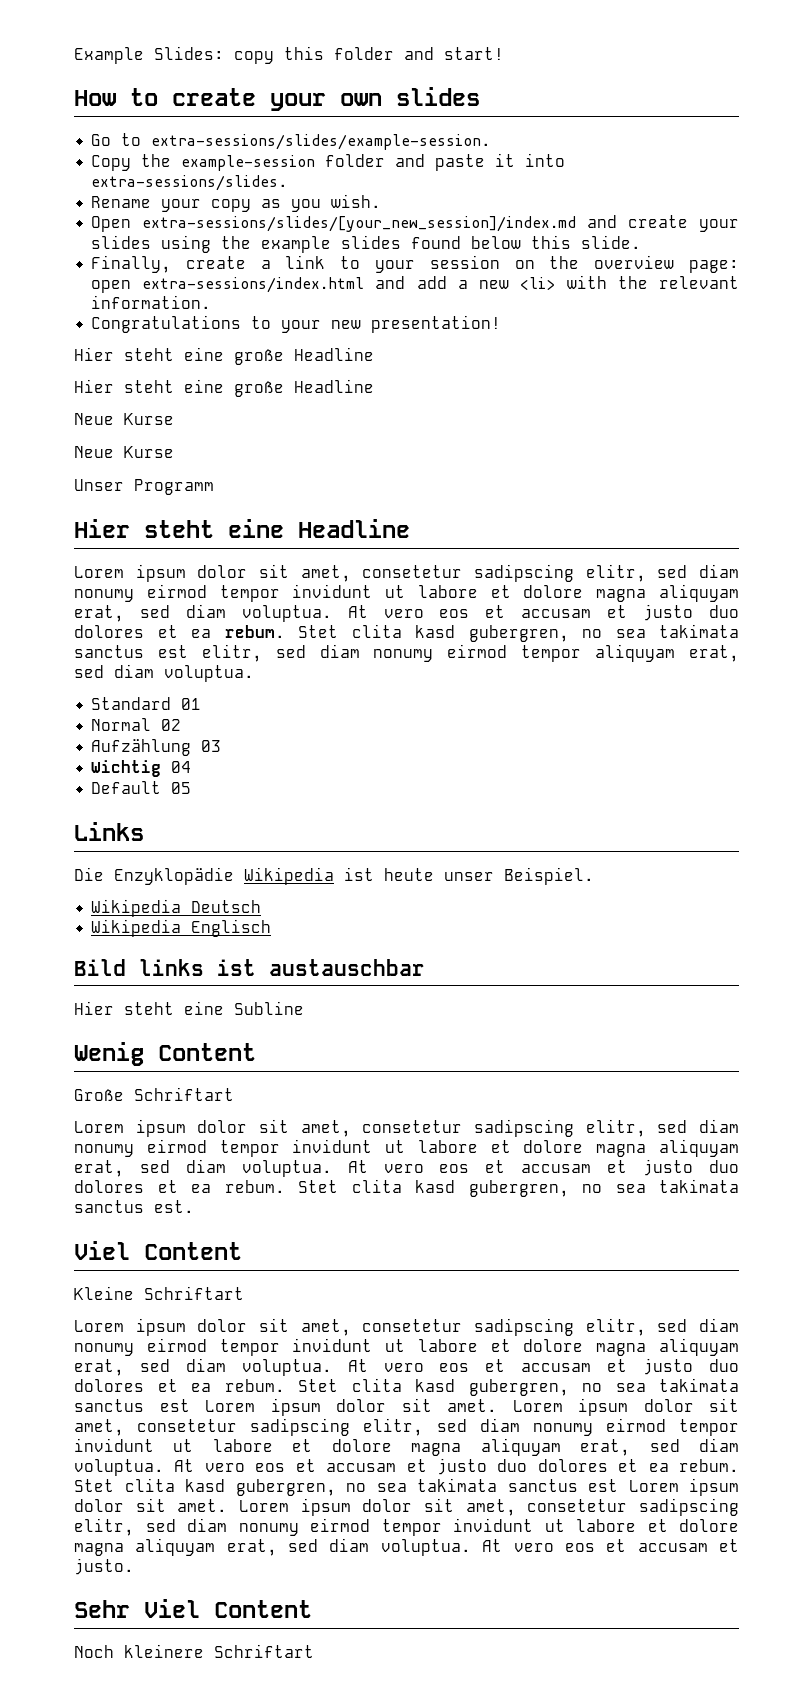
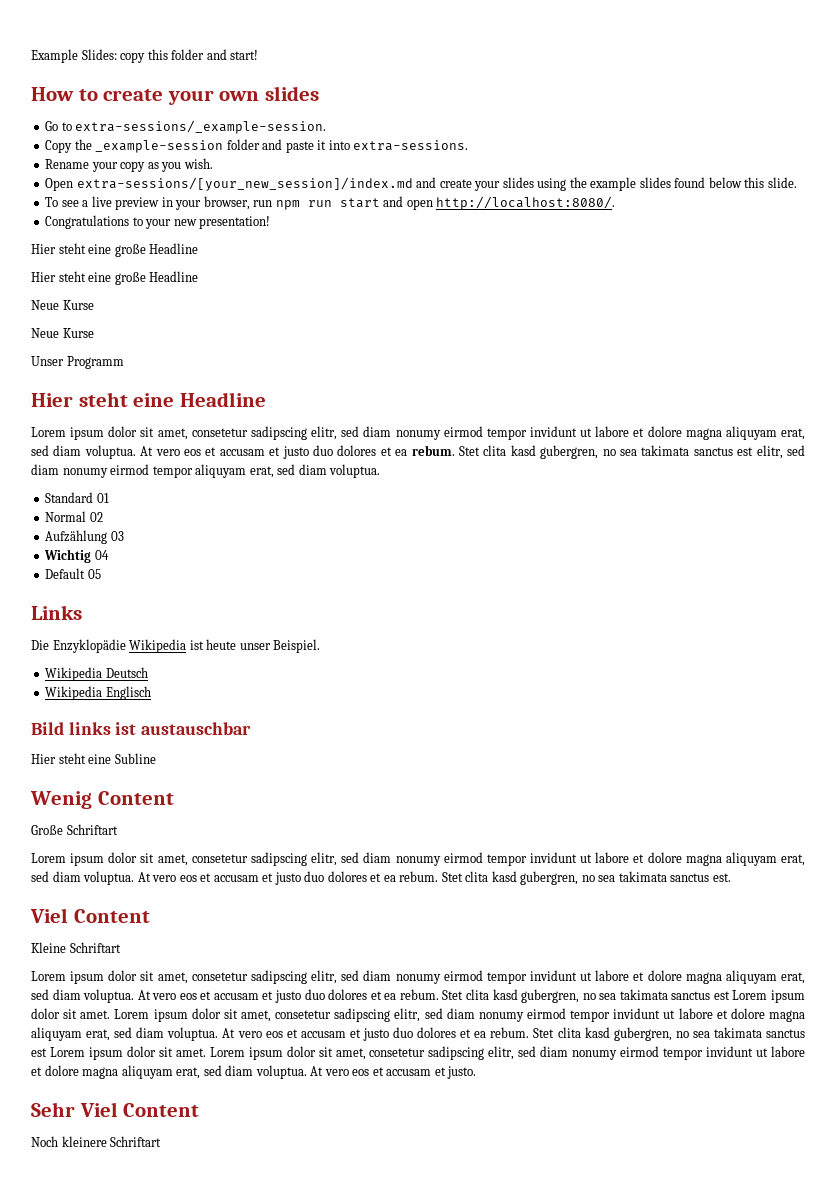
[151,134,492,150] extra-sessions/slides/example-session. -> [75,120,327,134] extra-sessions/_example-session.
[181,155,316,171] example-session -> [95,140,224,153] _example-session
[91,175,289,191] extra-sessions/slides. -> [353,140,469,151] extra-sessions.
[142,216,577,232] extra-sessions/slides/[your_new_session]/index.md -> [76,177,413,191] extra-sessions/[your_new_session]/index.md
[91,255,739,273] [91,275,740,293] [91,295,212,309] Finally, create a link to your session on the overview page: open extra-sessions/index.html and add a new <li> with the relevant information. -> [45,196,616,210] To see a live preview in your browser, run npm run start and open http://localhost:8080/.

